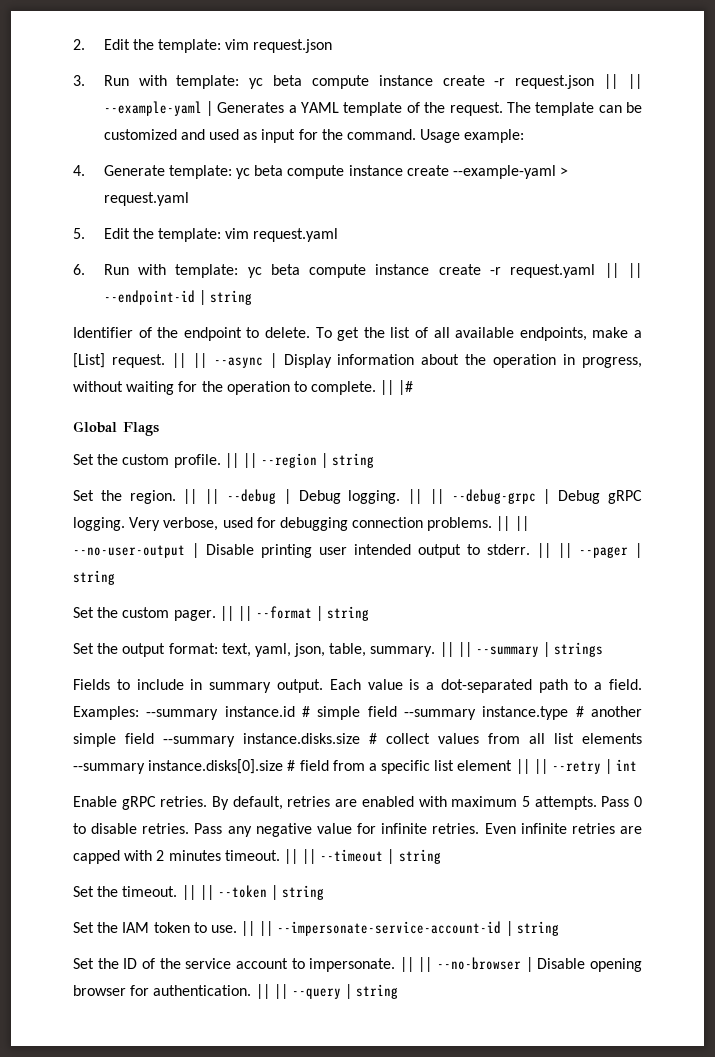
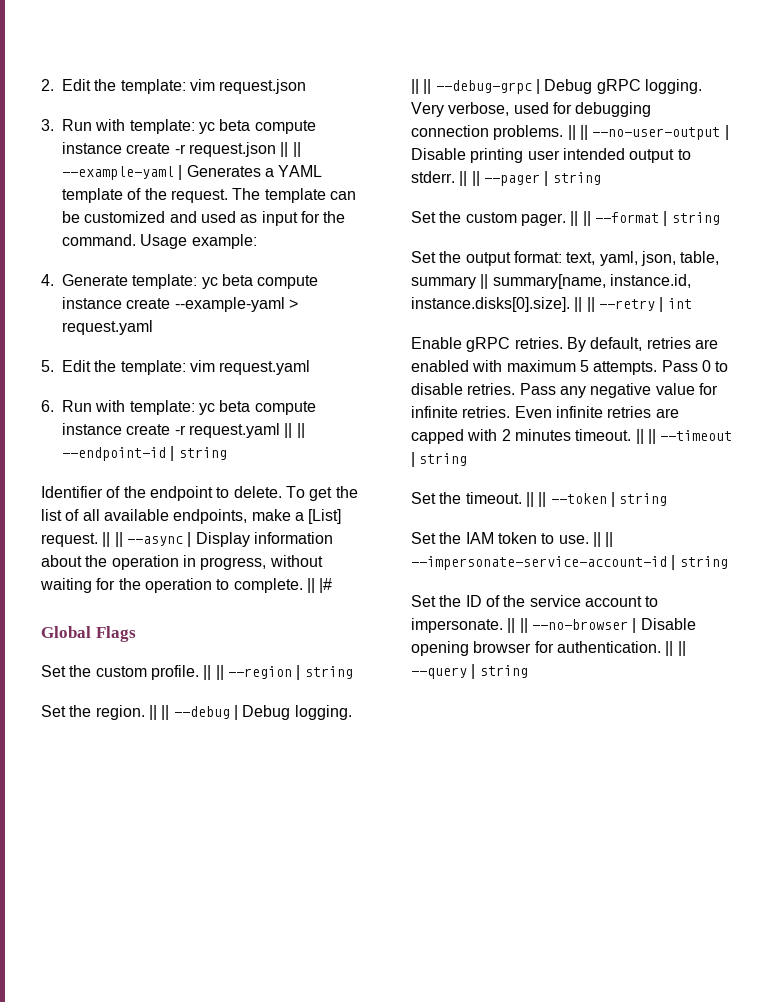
[370,642,604,657] [73,679,642,693] [73,706,642,720] [73,733,642,747] [73,759,513,774] summary. || || --summary | strings // Fields to include in summary output. Each value is a dot-separated path to a field. Examples: --summary instance.id # simple field --summary instance.type # another simple field --summary instance.disks.size # collect values from all list elements --summary instance.disks[0].size # field from a specific list element -> [411,274,691,289] [411,297,570,312] summary || summary[name, instance.id, instance.disks[0].size].

